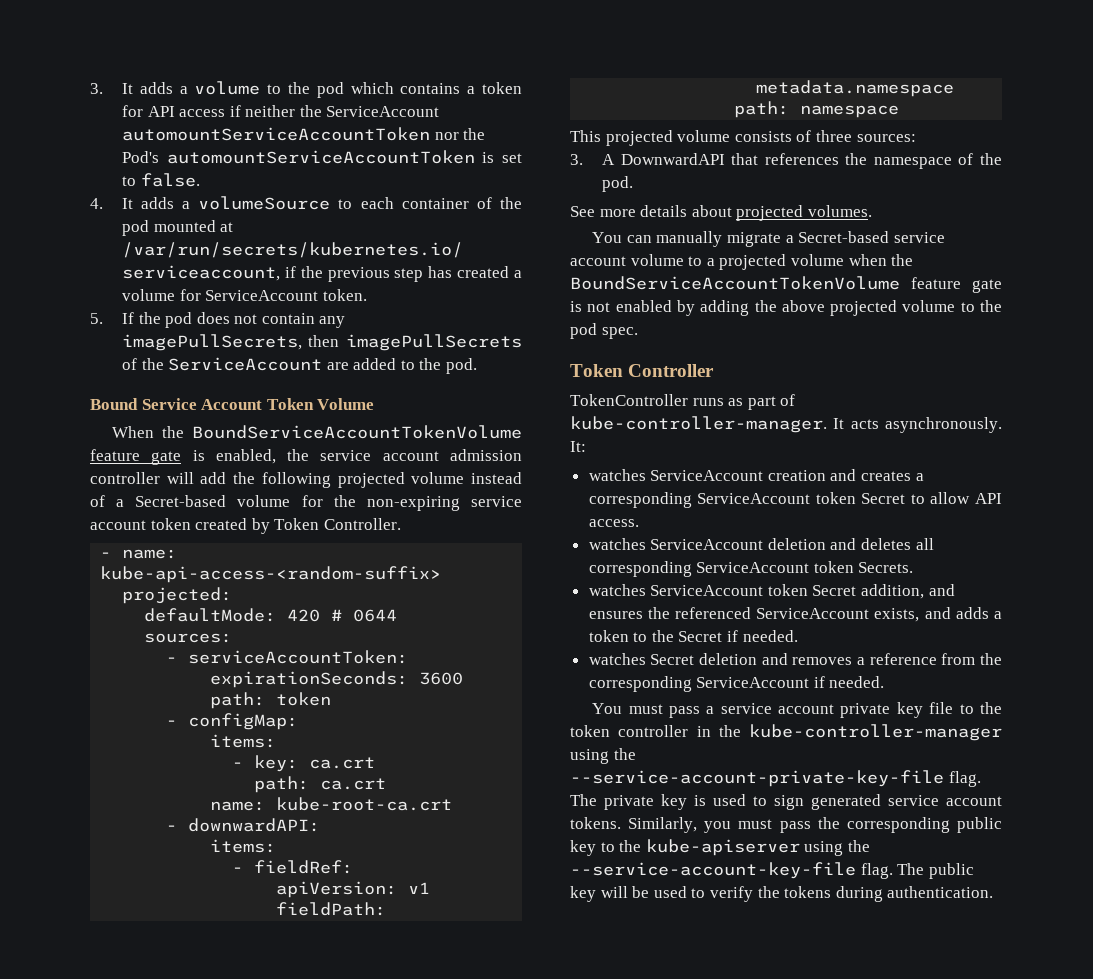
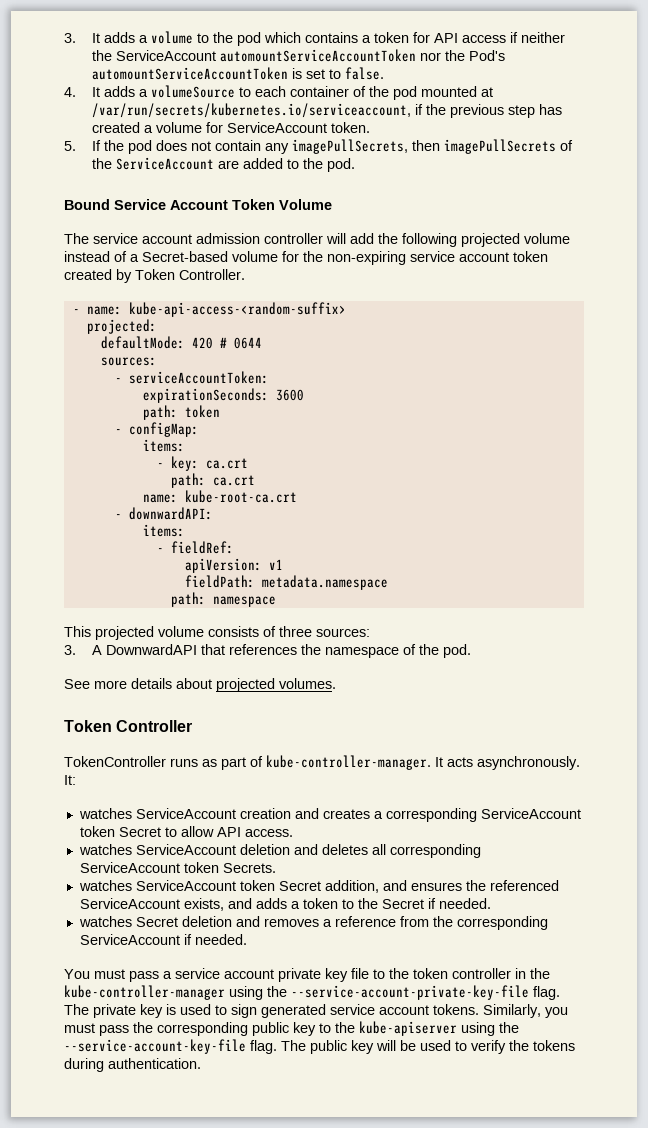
[112,425,522,439] [90,449,310,465] When the BoundServiceAccountTokenVolume feature gate is enabled, the -> [64,233,89,244] The
[592,231,945,247] [570,254,914,270] [570,276,1002,293] [570,300,1002,316] [570,323,638,339] // You can manually migrate a Secret-based service account volume to a projected volume when the BoundServiceAccountTokenVolume feature gate is not enabled by adding the above projected volume to the pod spec. -> (336, 683) none

